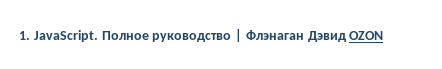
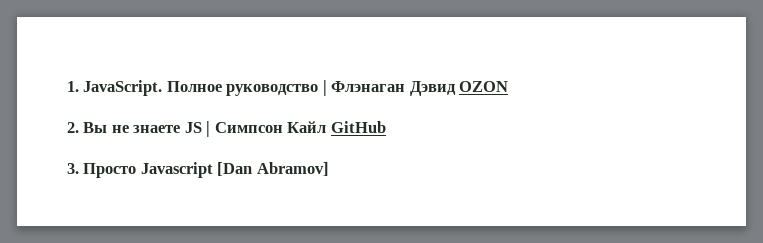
(384, 35) none -> [67,121,386,137] [67,162,329,178] // 2. Вы не знаете JS | Симпсон Кайл GitHub // 3. Просто Javascript [Dan Abramov]

